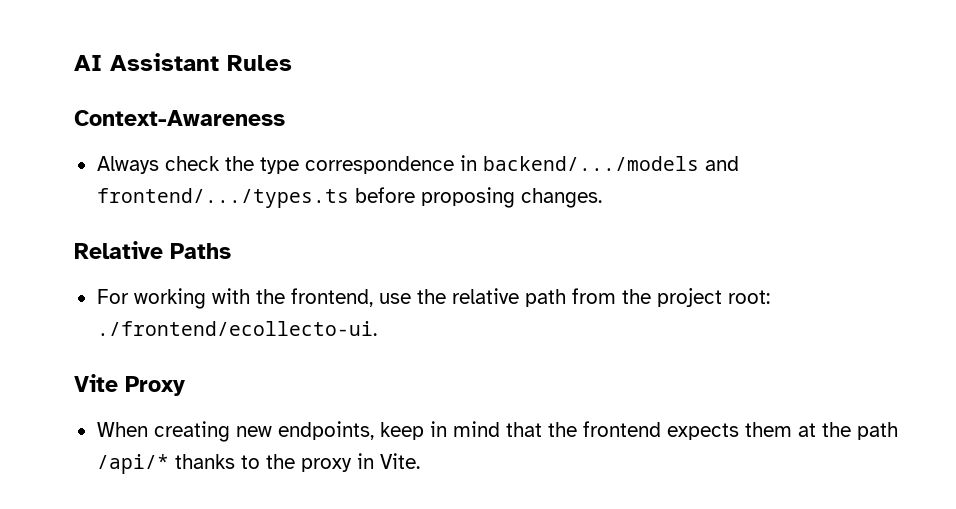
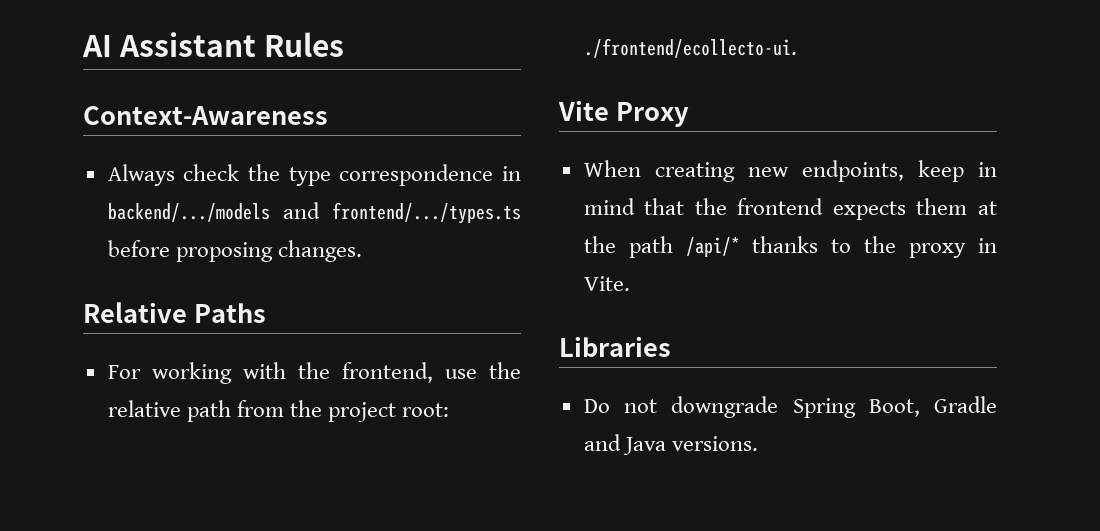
(420, 461) none -> [559,336,671,357] [583,396,997,418] [583,434,758,455] // Libraries // Do not downgrade Spring Boot, Gradle and Java versions.

